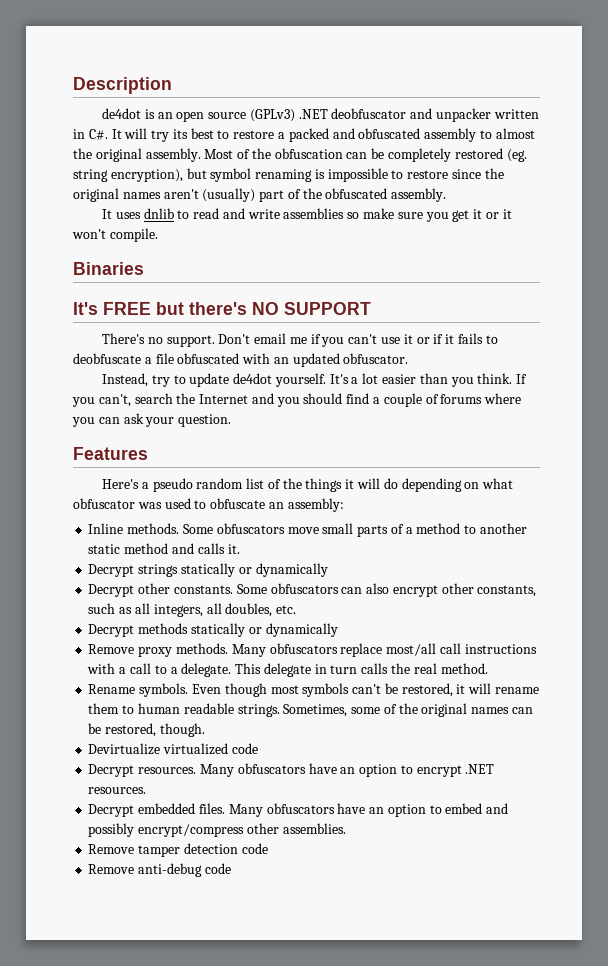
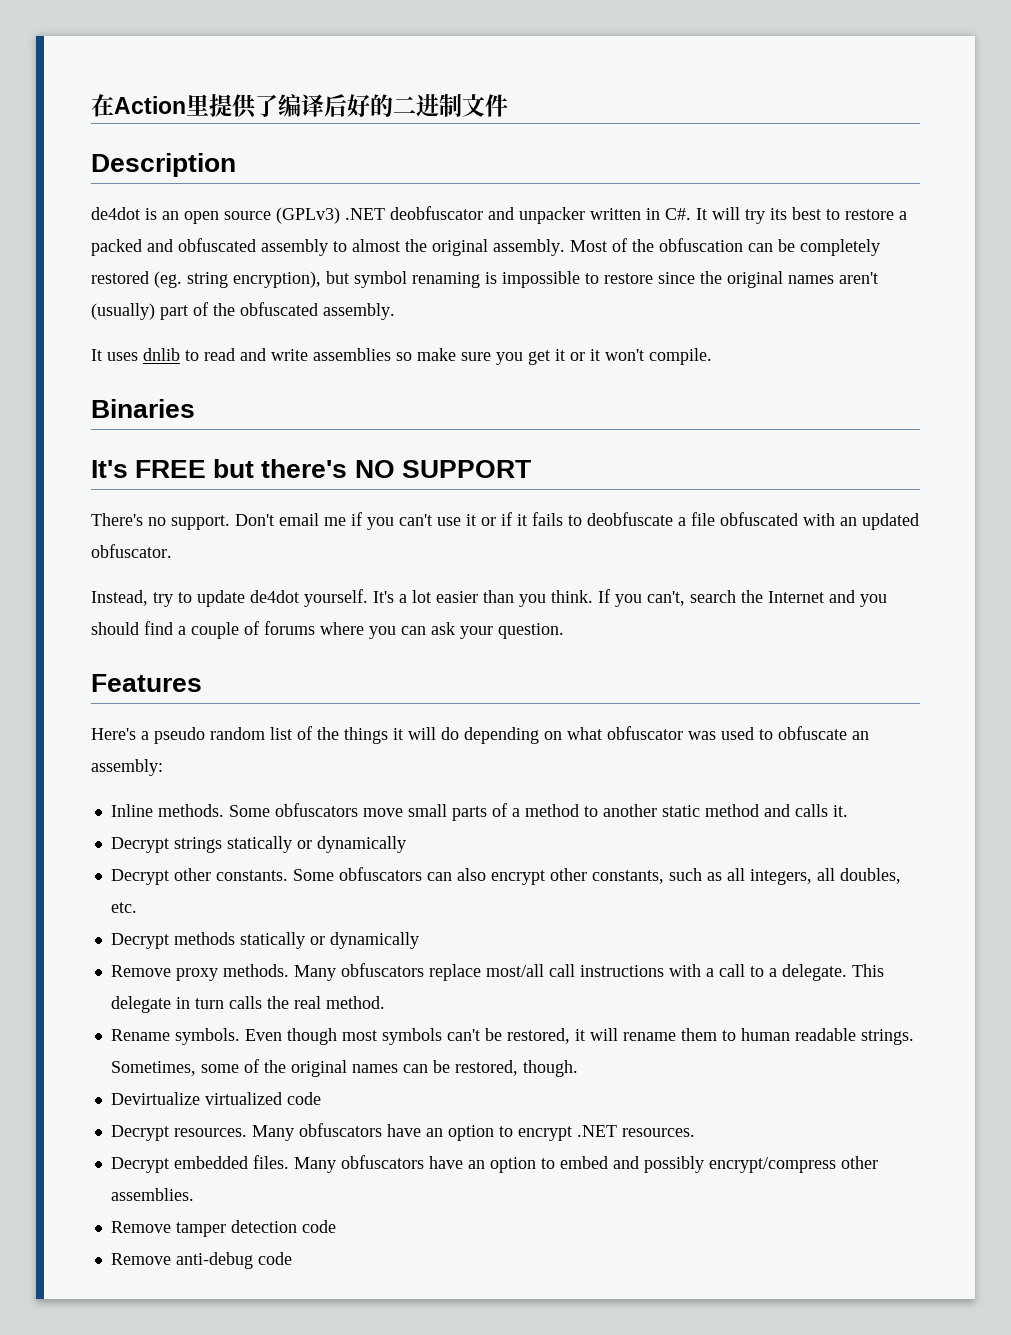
(73, 85) none -> [91,94,508,119] 在Action里提供了编译后好的二进制文件 //

